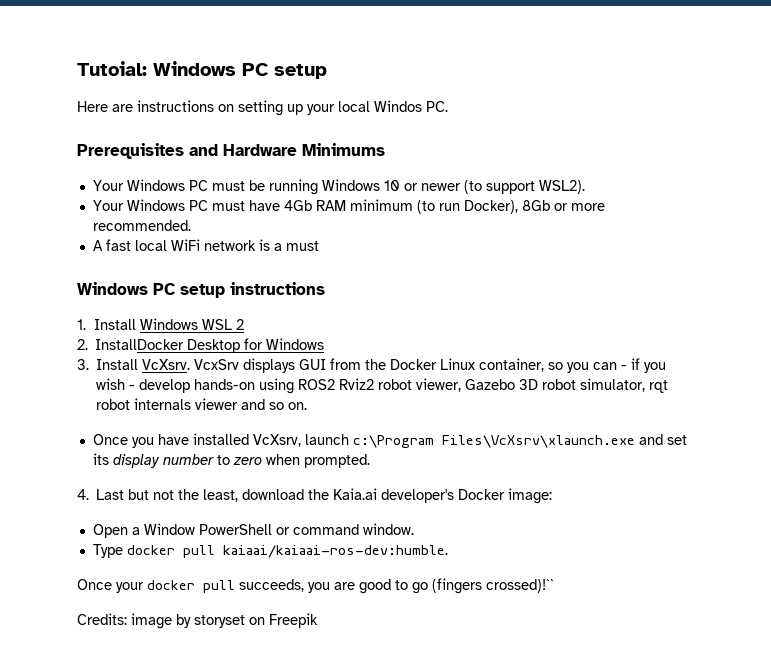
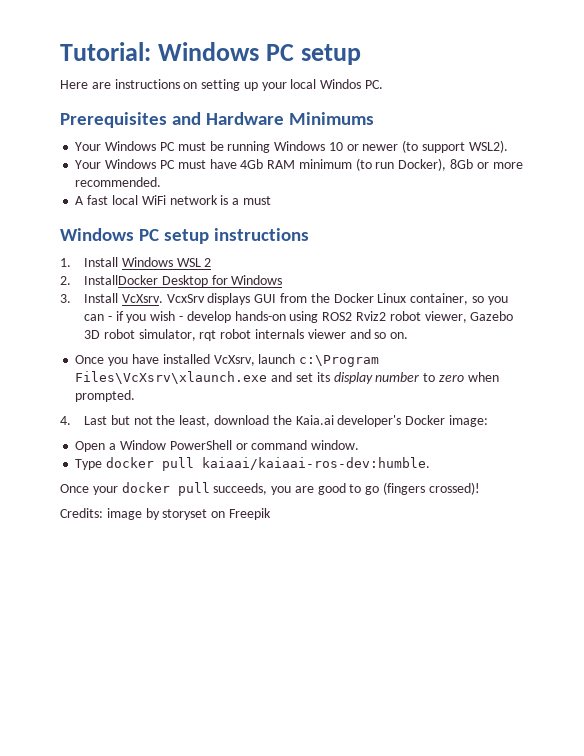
[77,61,147,76] Tutoial: -> [60,42,151,61] Tutorial:
[486,579,554,593] crossed)!`` -> [428,482,480,495] crossed)!

